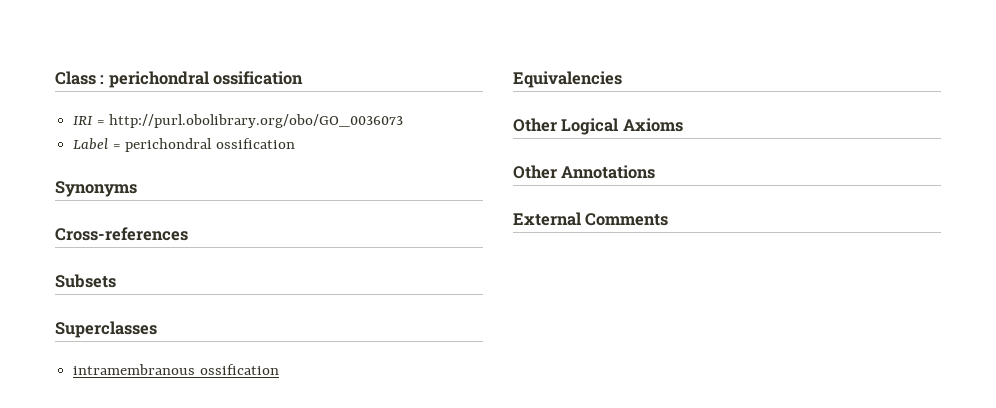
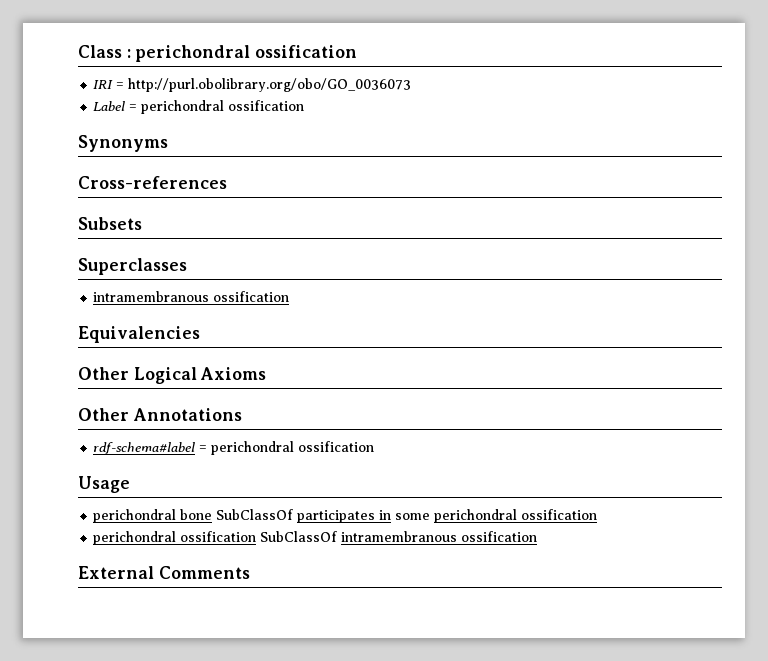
(656, 172) none -> [93,441,375,455] [78,476,130,493] [93,509,598,523] [93,531,538,545] // rdf-schema#label = perichondral ossification // Usage // perichondral bone SubClassOf participates in some perichondral ossification // perichondral ossification SubClassOf intramembranous ossification

